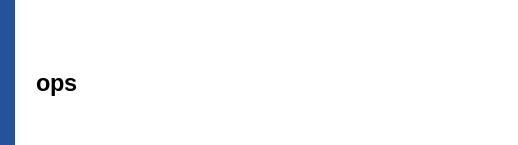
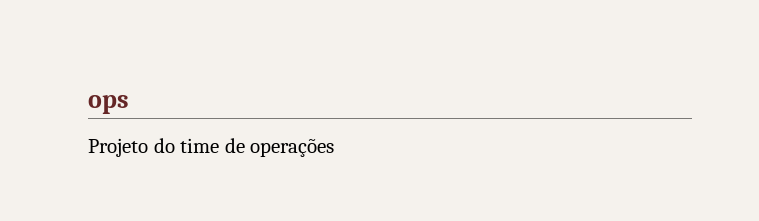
(77, 87) none -> [88,138,335,157] // Projeto do time de operações

